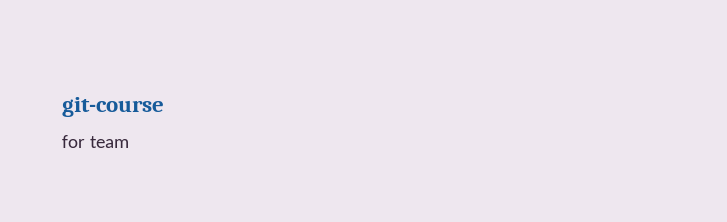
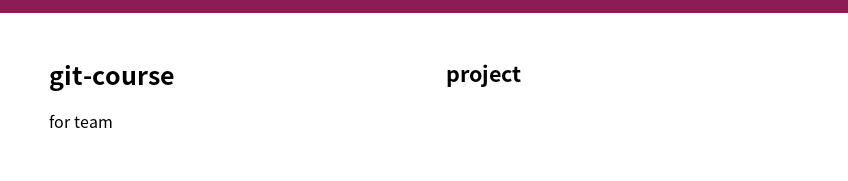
(129, 142) none -> [446,64,521,87] // project

